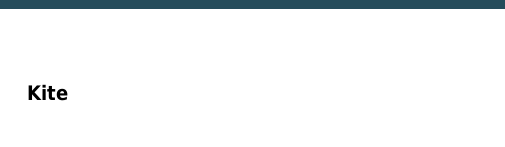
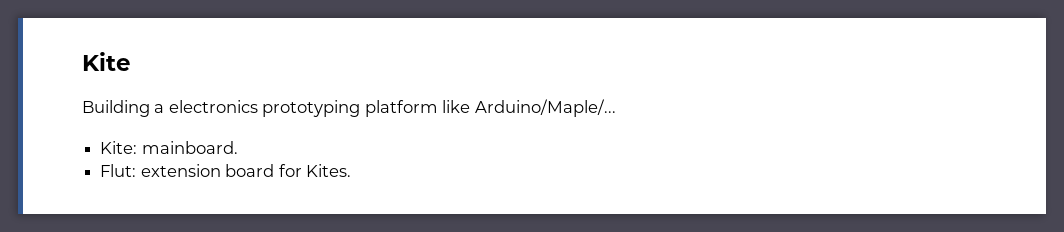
(68, 92) none -> [82,99,616,117] [100,141,238,154] [100,164,351,177] // Building a electronics prototyping platform like Arduino/Maple/... // Kite: mainboard. // Flut: extension board for Kites.

